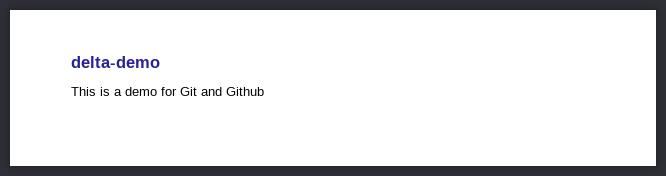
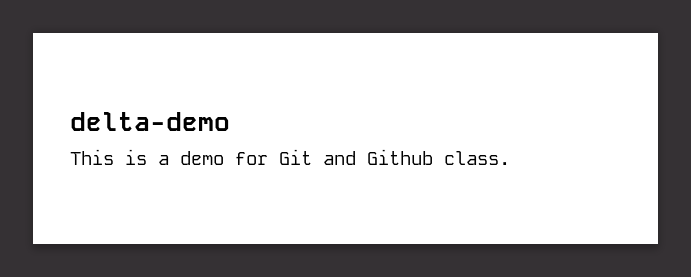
(264, 91) none -> [444,151,510,165] class.

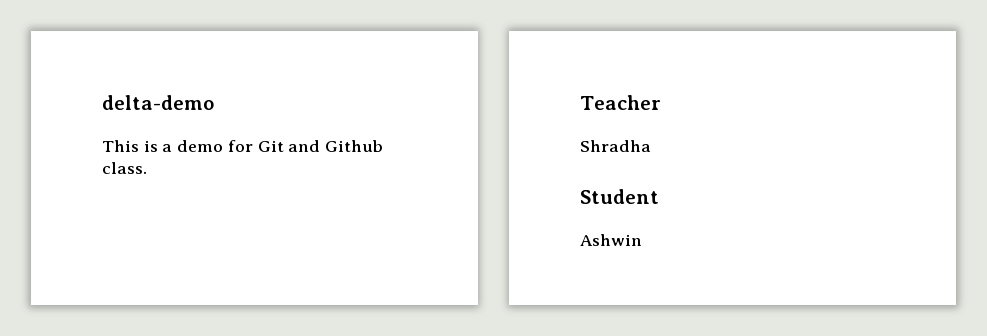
(510, 158) none -> [580,95,661,110] [580,140,651,152] [580,189,659,204] [580,234,642,246] // Teacher // Shradha // Student // Ashwin

